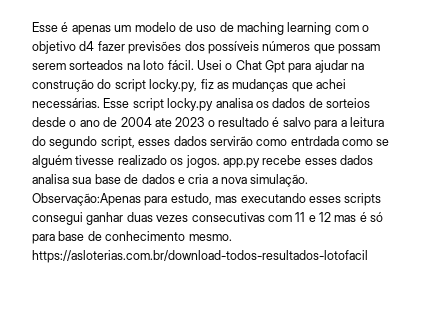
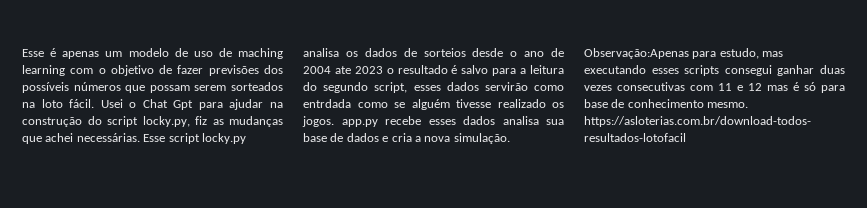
[79,41,95,51] d4 -> [159,65,173,74] de

